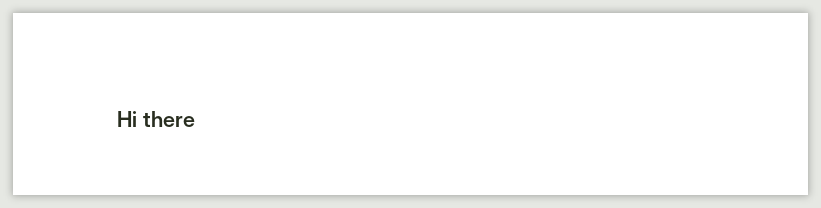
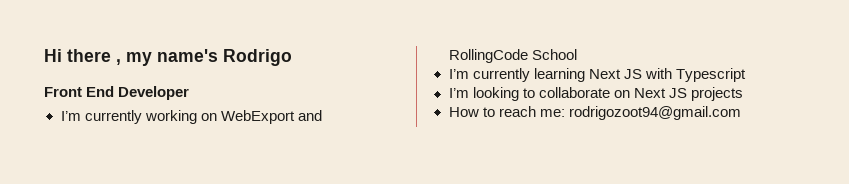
(195, 119) none -> [116,49,292,66] [44,86,190,100] [60,110,322,124] [448,49,577,63] [448,68,746,82] [448,87,743,101] [448,106,741,120] , my name's Rodrigo // Front End Developer // I’m currently working on WebExport and RollingCode School // I’m currently learning Next JS with Typescript // I’m looking to collaborate on Next JS projects // How to reach me: rodrigozoot94@gmail.com

